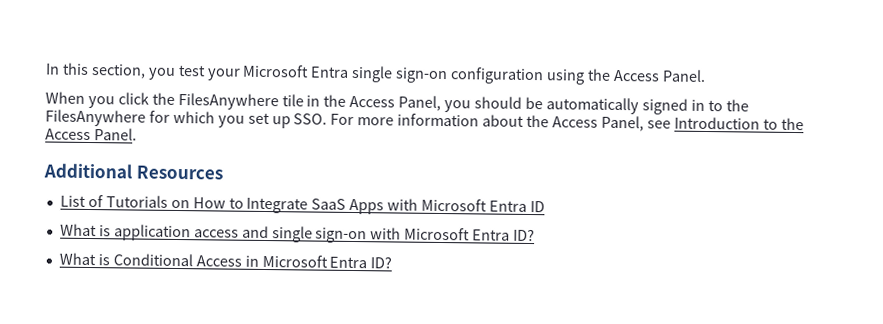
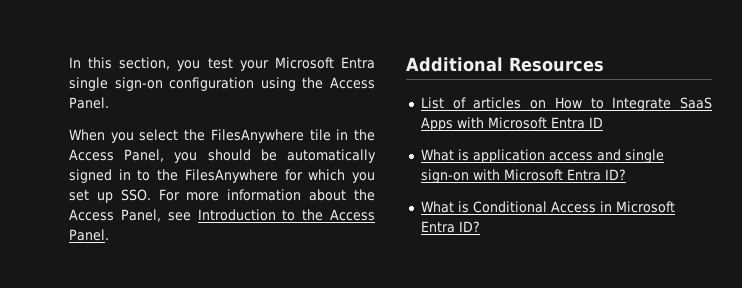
[117,92,149,105] click -> [139,129,179,141] select
[105,195,168,208] Tutorials -> [473,97,522,109] articles

